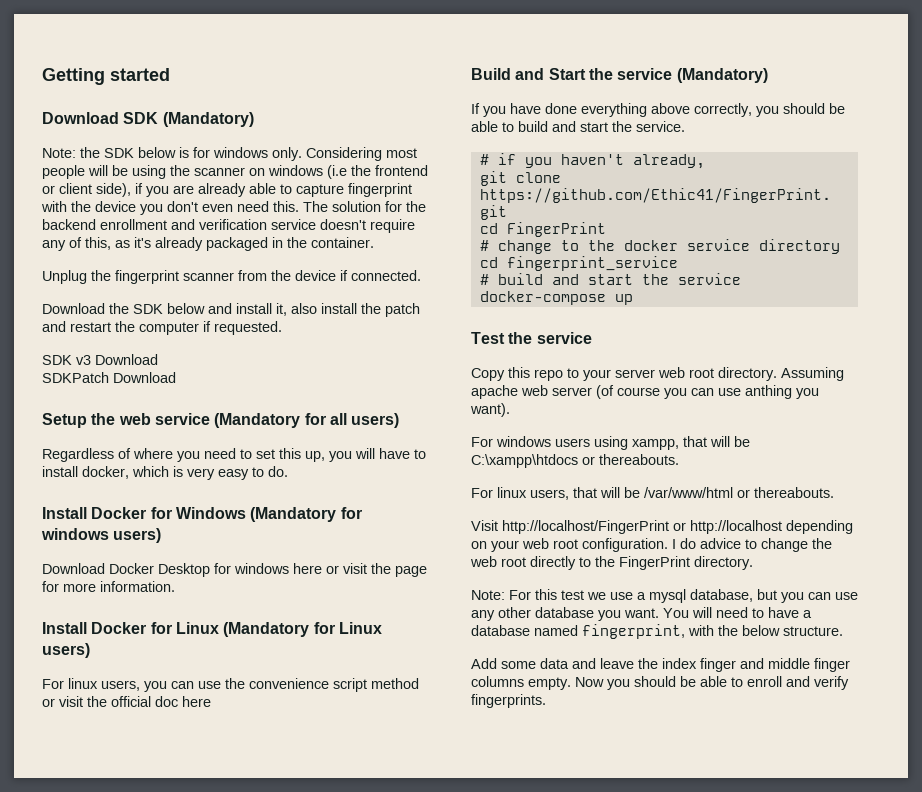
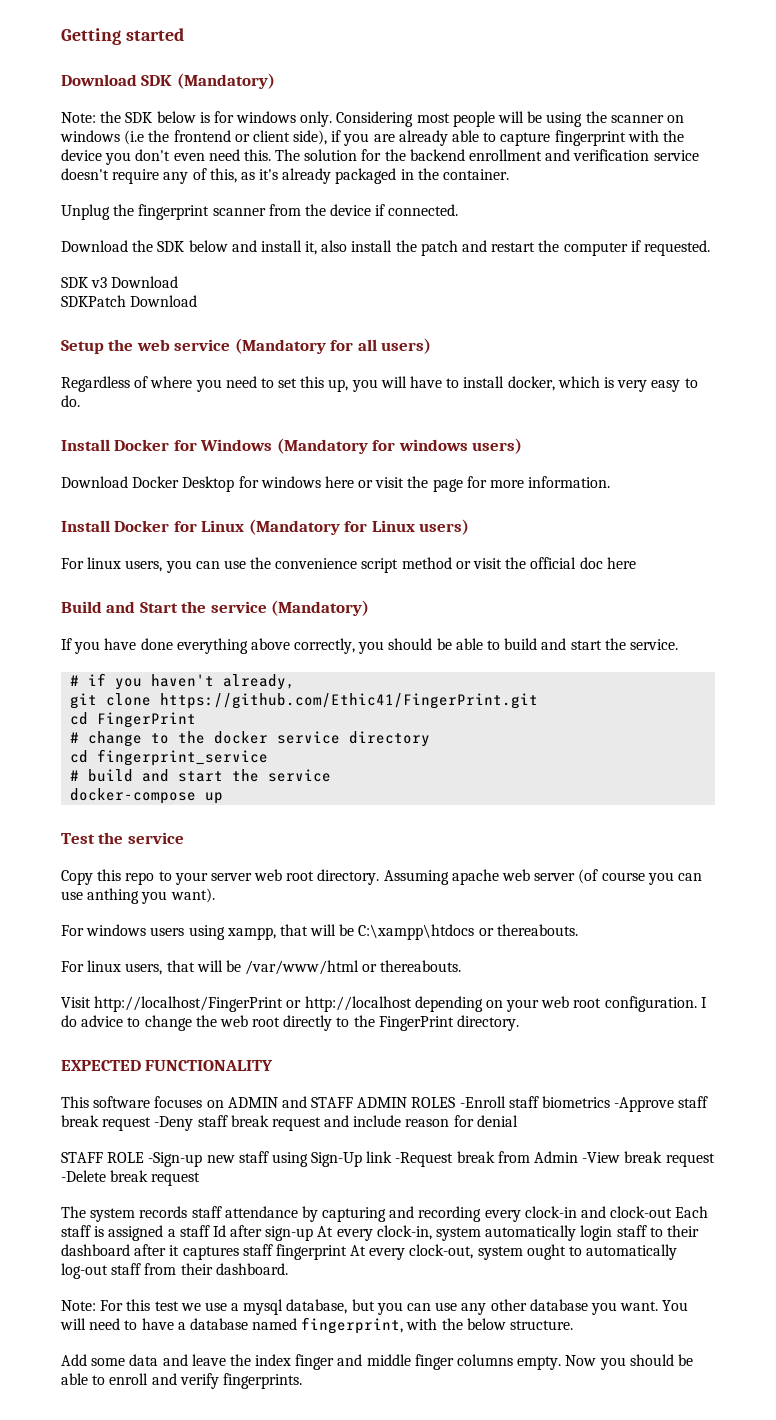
(753, 563) none -> [61,1060,274,1071] [61,1096,709,1112] [61,1115,518,1131] [61,1151,715,1167] [61,1170,201,1186] [61,1206,709,1222] [61,1225,699,1241] [61,1244,678,1260] [61,1263,288,1279] // EXPECTED FUNCTIONALITY // This software focuses on ADMIN and STAFF ADMIN ROLES -Enroll staff biometrics -Approve staff break request -Deny staff break request and include reason for denial // STAFF ROLE -Sign-up new staff using Sign-Up link -Request break from Admin -View break request -Delete break request // The system records staff attendance by capturing and recording every clock-in and clock-out Each staff is assigned a staff Id after sign-up At every clock-in, system automatically login staff to their dashboard after it captures staff fingerprint At every clock-out, system ought to automatically log-out staff from their dashboard.

